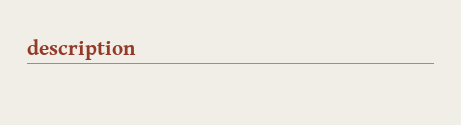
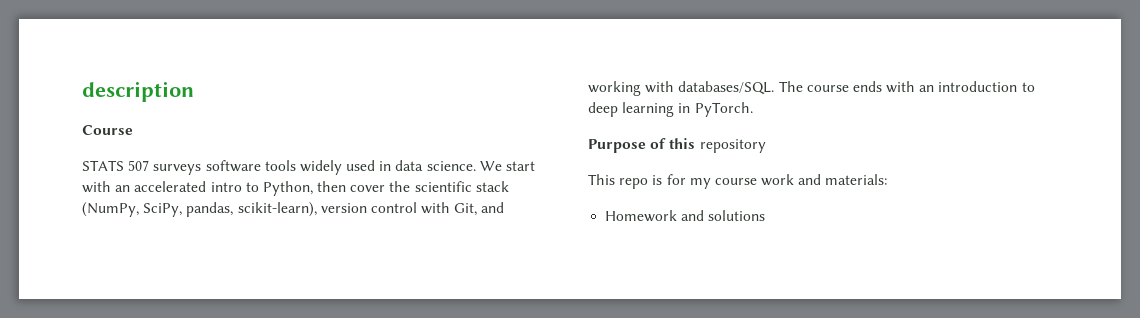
(136, 49) none -> [82,125,133,135] [82,160,536,175] [82,181,509,196] [82,202,505,217] [588,81,1035,96] [588,102,753,117] [588,138,766,153] [588,174,888,189] [605,210,766,222] // Course // STATS 507 surveys software tools widely used in data science. We start with an accelerated intro to Python, then cover the scientific stack (NumPy, SciPy, pandas, scikit-learn), version control with Git, and working with databases/SQL. The course ends with an introduction to deep learning in PyTorch. // Purpose of this repository // This repo is for my course work and materials: // Homework and solutions

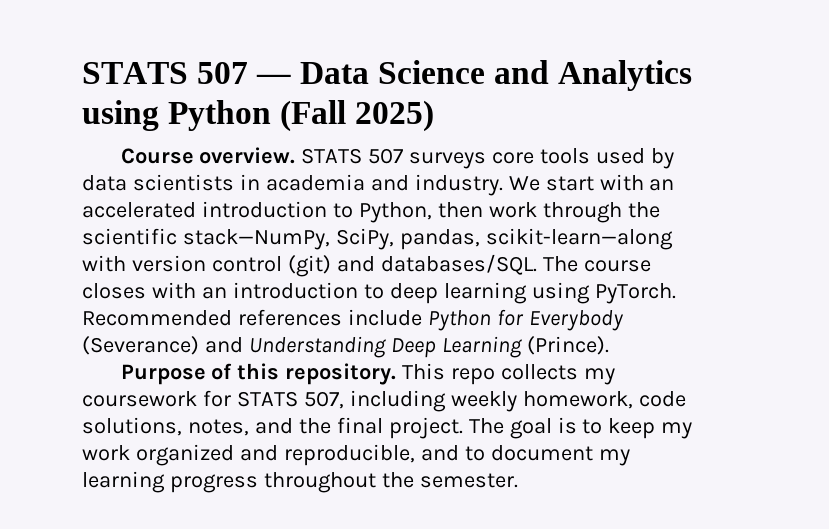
[82,81,194,102] description -> [82,60,693,91] [82,100,435,132] STATS 507 — Data Science and Analytics using Python (Fall 2025)
(133, 130) // -> [199,147,296,164] overview.
[205,160,476,175] software tools widely used in data science. -> [492,148,675,169] [82,174,503,196] core tools used by data scientists in academia and industry.
[210,182,242,192] intro -> [201,201,327,218] introduction
[350,181,509,192] [82,202,505,217] [588,81,675,96] cover the scientific stack (NumPy, SciPy, pandas, scikit-learn), version control with Git, and working with -> [488,202,660,223] [82,228,673,250] [82,255,375,277] work through the scientific stack—NumPy, SciPy, pandas, scikit-learn—along with version control (git) and
[852,81,882,92] ends -> [82,283,146,299] closes
[678,103,691,113] in -> [531,282,590,304] using
(753, 109) none -> [82,309,624,331] [82,336,609,358] Recommended references include Python for Everybody (Severance) and Understanding Deep Learning (Prince).
[699,139,766,153] repository // -> [285,363,397,385] repository.
[652,174,888,189] [605,210,766,222] is for my course work and materials: // Homework and solutions -> [501,364,616,385] [82,390,686,412] [82,417,693,439] [82,444,630,466] [82,471,518,493] collects my coursework for STATS 507, including weekly homework, code solutions, notes, and the final project. The goal is to keep my work organized and reproducible, and to document my learning progress throughout the semester.

